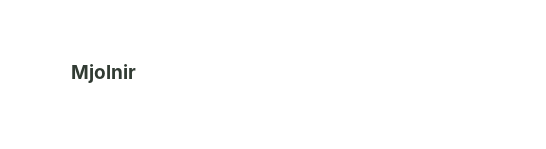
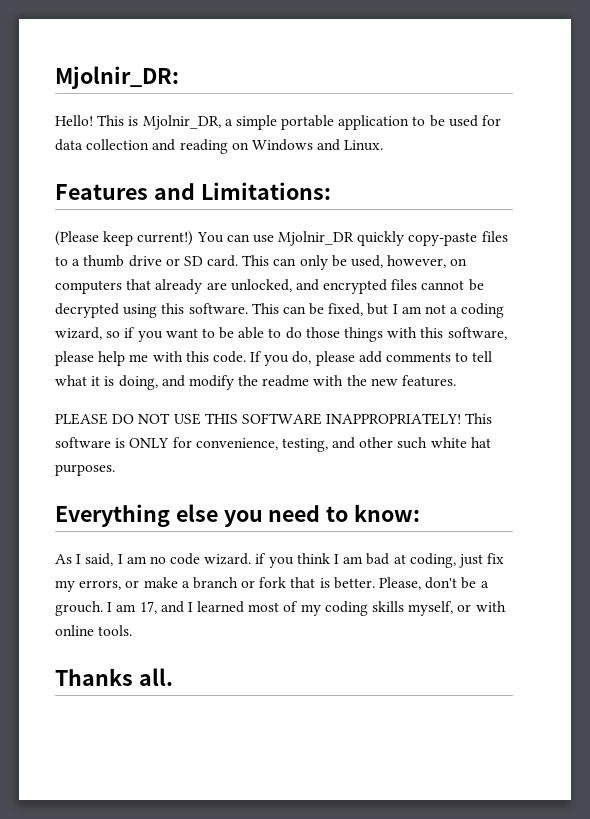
[71,64,136,83] Mjolnir -> [55,66,179,89] [55,115,502,130] [55,139,384,154] [55,182,331,200] [55,231,508,246] [55,255,468,270] [55,279,484,294] [55,303,505,318] [55,327,507,342] [55,351,493,366] [55,375,457,390] [55,413,493,425] [55,437,491,452] [55,464,115,476] [55,504,421,527] [55,553,505,568] [55,577,489,592] [55,601,506,616] [55,625,133,636] [55,668,173,686] Mjolnir_DR: // Hello! This is Mjolnir_DR, a simple portable application to be used for data collection and reading on Windows and Linux. // Features and Limitations: // (Please keep current!) You can use Mjolnir_DR quickly copy-paste files to a thumb drive or SD card. This can only be used, however, on computers that already are unlocked, and encrypted files cannot be decrypted using this software. This can be fixed, but I am not a coding wizard, so if you want to be able to do those things with this software, please help me with this code. If you do, please add comments to tell what it is doing, and modify the readme with the new features. // PLEASE DO NOT USE THIS SOFTWARE INAPPROPRIATELY! This software is ONLY for convenience, testing, and other such white hat purposes. // Everything else you need to know: // As I said, I am no code wizard. if you think I am bad at coding, just fix my errors, or make a branch or fork that is better. Please, don't be a grouch. I am 17, and I learned most of my coding skills myself, or with online tools. // Thanks all.

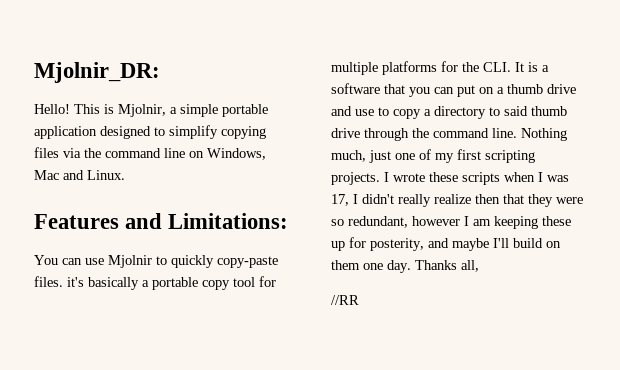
[142,115,221,130] Mjolnir_DR, -> [118,104,166,117] Mjolnir,
[412,115,502,127] [55,139,313,154] to be used for data collection and reading on Windows -> [100,125,266,139] [34,147,266,160] [34,170,59,180] designed to simplify copying files via the command line on Windows, Mac
[55,231,508,246] [55,255,468,270] [55,279,484,294] [55,303,505,318] [55,327,507,342] [55,351,493,366] [55,375,457,390] [55,413,493,425] [55,437,491,452] [55,464,115,476] [55,504,421,527] [55,553,505,568] [55,577,489,592] [55,601,506,616] [55,625,133,636] [55,668,173,686] (Please keep current!) You can use Mjolnir_DR quickly copy-paste files to a thumb drive or SD card. This can only be used, however, on computers that already are unlocked, and encrypted files cannot be decrypted using this software. This can be fixed, but I am not a coding wizard, so if you want to be able to do those things with this software, please help me with this code. If you do, please add comments to tell what it is doing, and modify the readme with the new features. // PLEASE DO NOT USE THIS SOFTWARE INAPPROPRIATELY! This software is ONLY for convenience, testing, and other such white hat purposes. // Everything else you need to know: // As I said, I am no code wizard. if you think I am bad at coding, just fix my errors, or make a branch or fork that is better. Please, don't be a grouch. I am 17, and I learned most of my coding skills myself, or with online tools. // Thanks all. -> [34,255,278,268] [34,276,276,290] [331,61,549,75] [331,83,576,97] [331,106,567,119] [331,128,567,141] [331,149,535,163] [331,172,569,185] [331,194,583,207] [331,216,571,229] [331,237,561,251] [331,260,479,273] [331,295,359,305] You can use Mjolnir to quickly copy-paste files. it's basically a portable copy tool for multiple platforms for the CLI. It is a software that you can put on a thumb drive and use to copy a directory to said thumb drive through the command line. Nothing much, just one of my first scripting projects. I wrote these scripts when I was 17, I didn't really realize then that they were so redundant, however I am keeping these up for posterity, and maybe I'll build on them one day. Thanks all, // //RR

